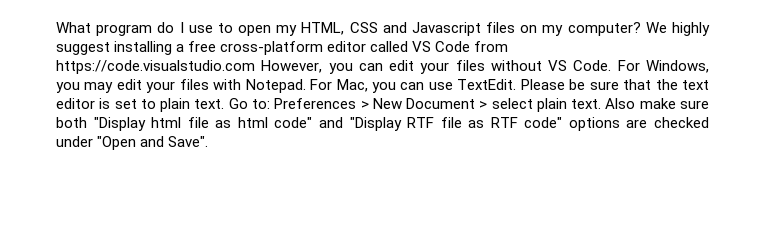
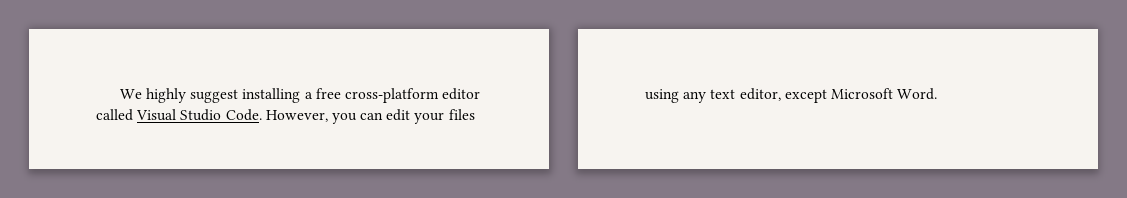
[56,22,641,36] What program do I use to open my HTML, CSS and Javascript files on my computer? -> (119, 94) none
[412,41,509,52] [56,60,255,74] VS Code from https://code.visualstudio.com -> [136,109,262,121] Visual Studio Code.
[490,60,709,73] [56,79,710,93] [56,98,710,112] [56,117,709,131] [56,136,209,150] without VS Code. For Windows, you may edit your files with Notepad. For Mac, you can use TextEdit. Please be sure that the text editor is set to plain text. Go to: Preferences > New Document > select plain text. Also make sure both "Display html file as html code" and "Display RTF file as RTF code" options are checked under "Open and Save". -> [645,88,938,103] using any text editor, except Microsoft Word.

